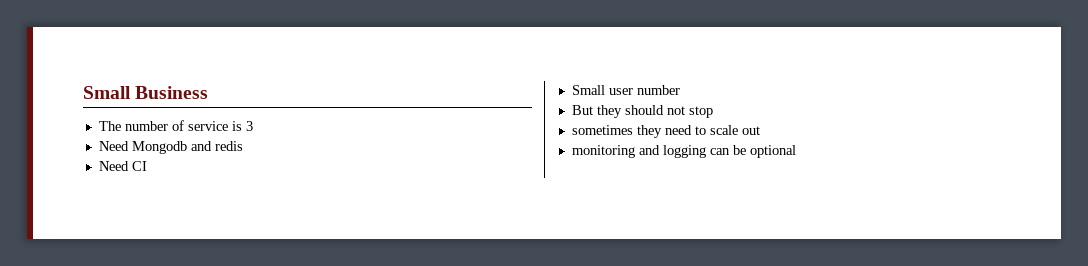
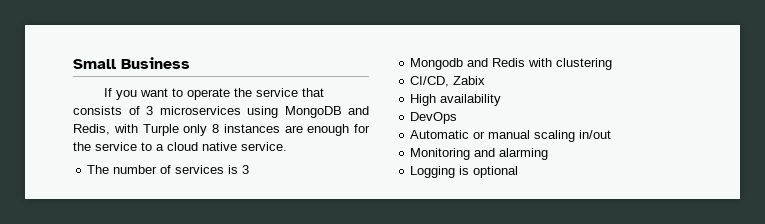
(209, 92) none -> [103,88,324,100] [73,106,369,118] [73,124,370,136] [73,142,287,151] // If you want to operate the service that consists of 3 microservices using MongoDB and Redis, with Turple only 8 instances are enough for the service to a cloud native service.
[187,121,228,131] service -> [175,165,225,174] services
[98,141,129,151] Need -> (250, 169) none
[214,141,243,151] [98,161,147,171] [571,85,680,95] [571,105,713,118] [571,125,760,138] [571,145,746,158] redis // Need CI // Small user number // But they should not stop // sometimes they need to scale out // monitoring and logging can be -> [492,58,613,70] [410,76,486,87] [410,94,502,106] [410,112,458,124] [410,130,612,142] [410,148,549,160] [410,166,470,178] Redis with clustering // CI/CD, Zabix // High availability // DevOps // Automatic or manual scaling in/out // Monitoring and alarming // Logging is

